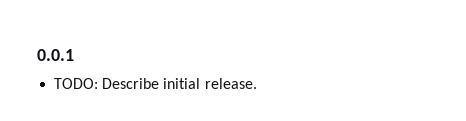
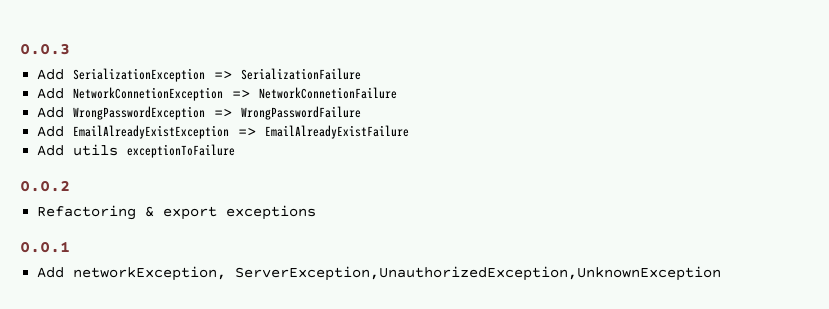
[37,49,74,61] [54,78,257,89] 0.0.1 // TODO: Describe initial release. -> [20,43,70,55] [37,68,362,82] [37,87,398,101] [37,106,362,120] [37,125,410,139] [37,144,236,158] [20,180,70,192] [37,205,317,220] [20,241,70,253] [37,266,722,281] 0.0.3 // Add SerializationException => SerializationFailure // Add NetworkConnetionException => NetworkConnetionFailure // Add WrongPasswordException => WrongPasswordFailure // Add EmailAlreadyExistException => EmailAlreadyExistFailure // Add utils exceptionToFailure // 0.0.2 // Refactoring & export exceptions // 0.0.1 // Add networkException, ServerException,UnauthorizedException,UnknownException

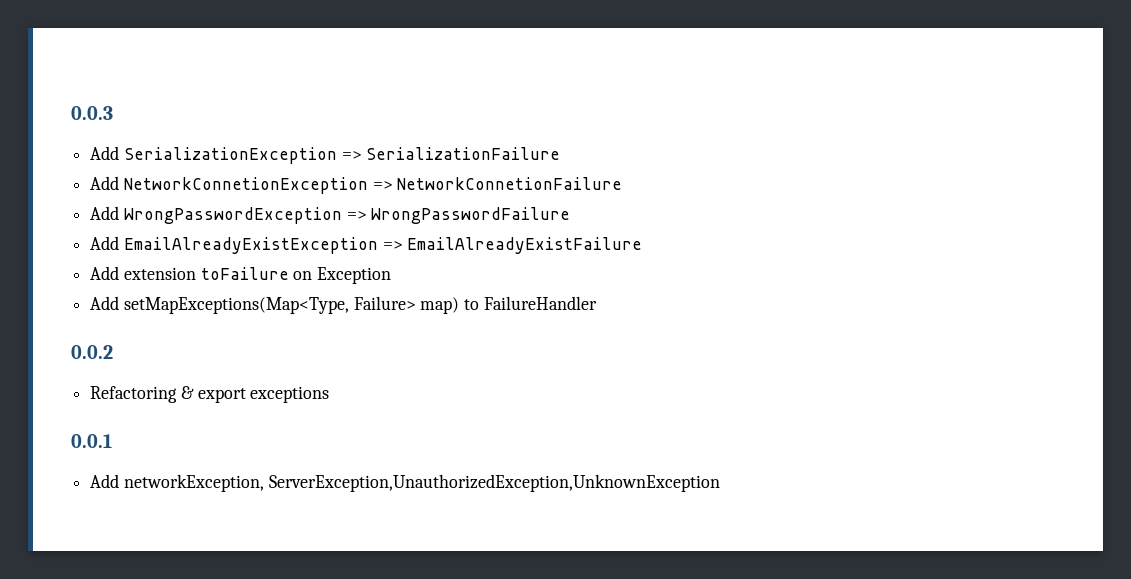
[73,144,236,158] utils exceptionToFailure -> [123,267,392,284] [90,296,597,314] extension toFailure on Exception // Add setMapExceptions(Map<Type, Failure> map) to FailureHandler

